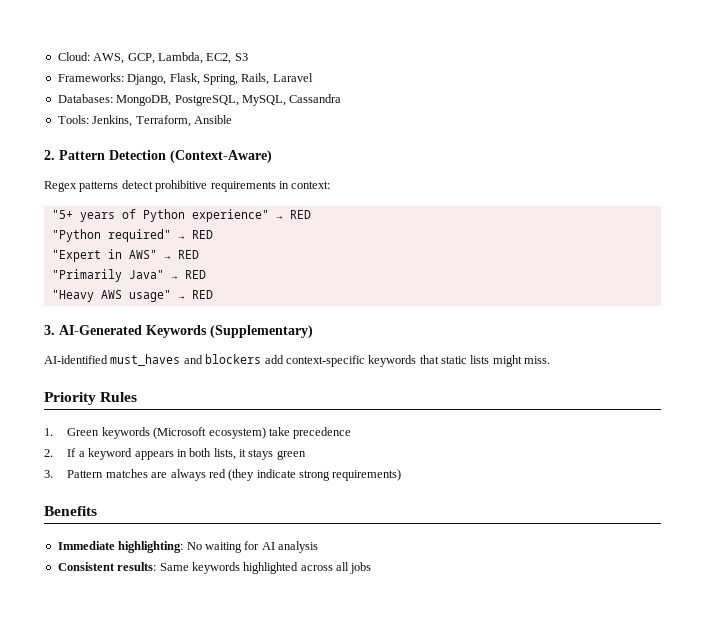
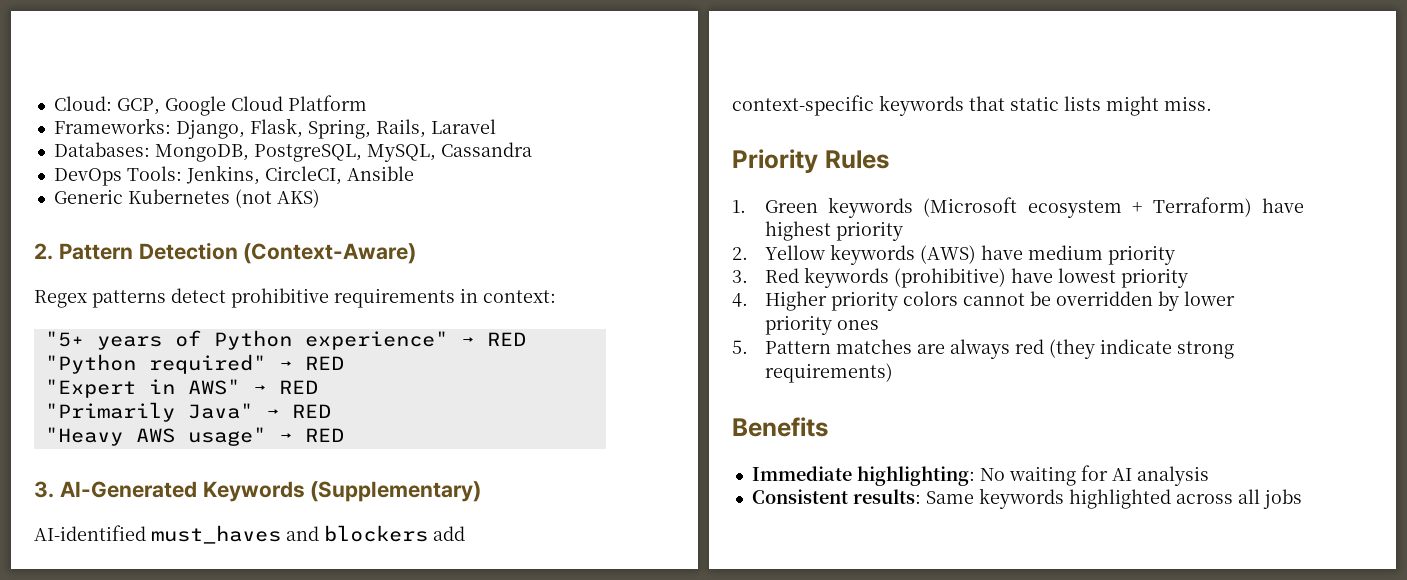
[93,52,248,64] AWS, GCP, Lambda, EC2, S3 -> [116,95,367,116] GCP, Google Cloud Platform
(342, 98) none -> [53,168,122,186] DevOps
[135,115,191,127] Terraform, -> [264,166,342,185] CircleCI,
(232, 119) none -> [53,189,320,208] // Generic Kubernetes (not AKS)
[208,427,352,439] [44,448,306,460] [44,470,53,478] ecosystem) take precedence // 2. If a keyword appears in both lists, it stays green // 3. -> [1027,197,1304,218] [764,221,903,241] [732,244,1175,265] [732,267,1188,288] [732,291,1235,311] [764,315,879,335] [732,340,748,354] ecosystem + Terraform) have highest priority // 2. Yellow keywords (AWS) have medium priority // 3. Red keywords (prohibitive) have lowest priority // 4. Higher priority colors cannot be overridden by lower priority ones // 5.

